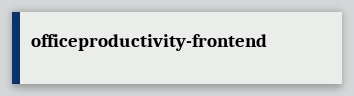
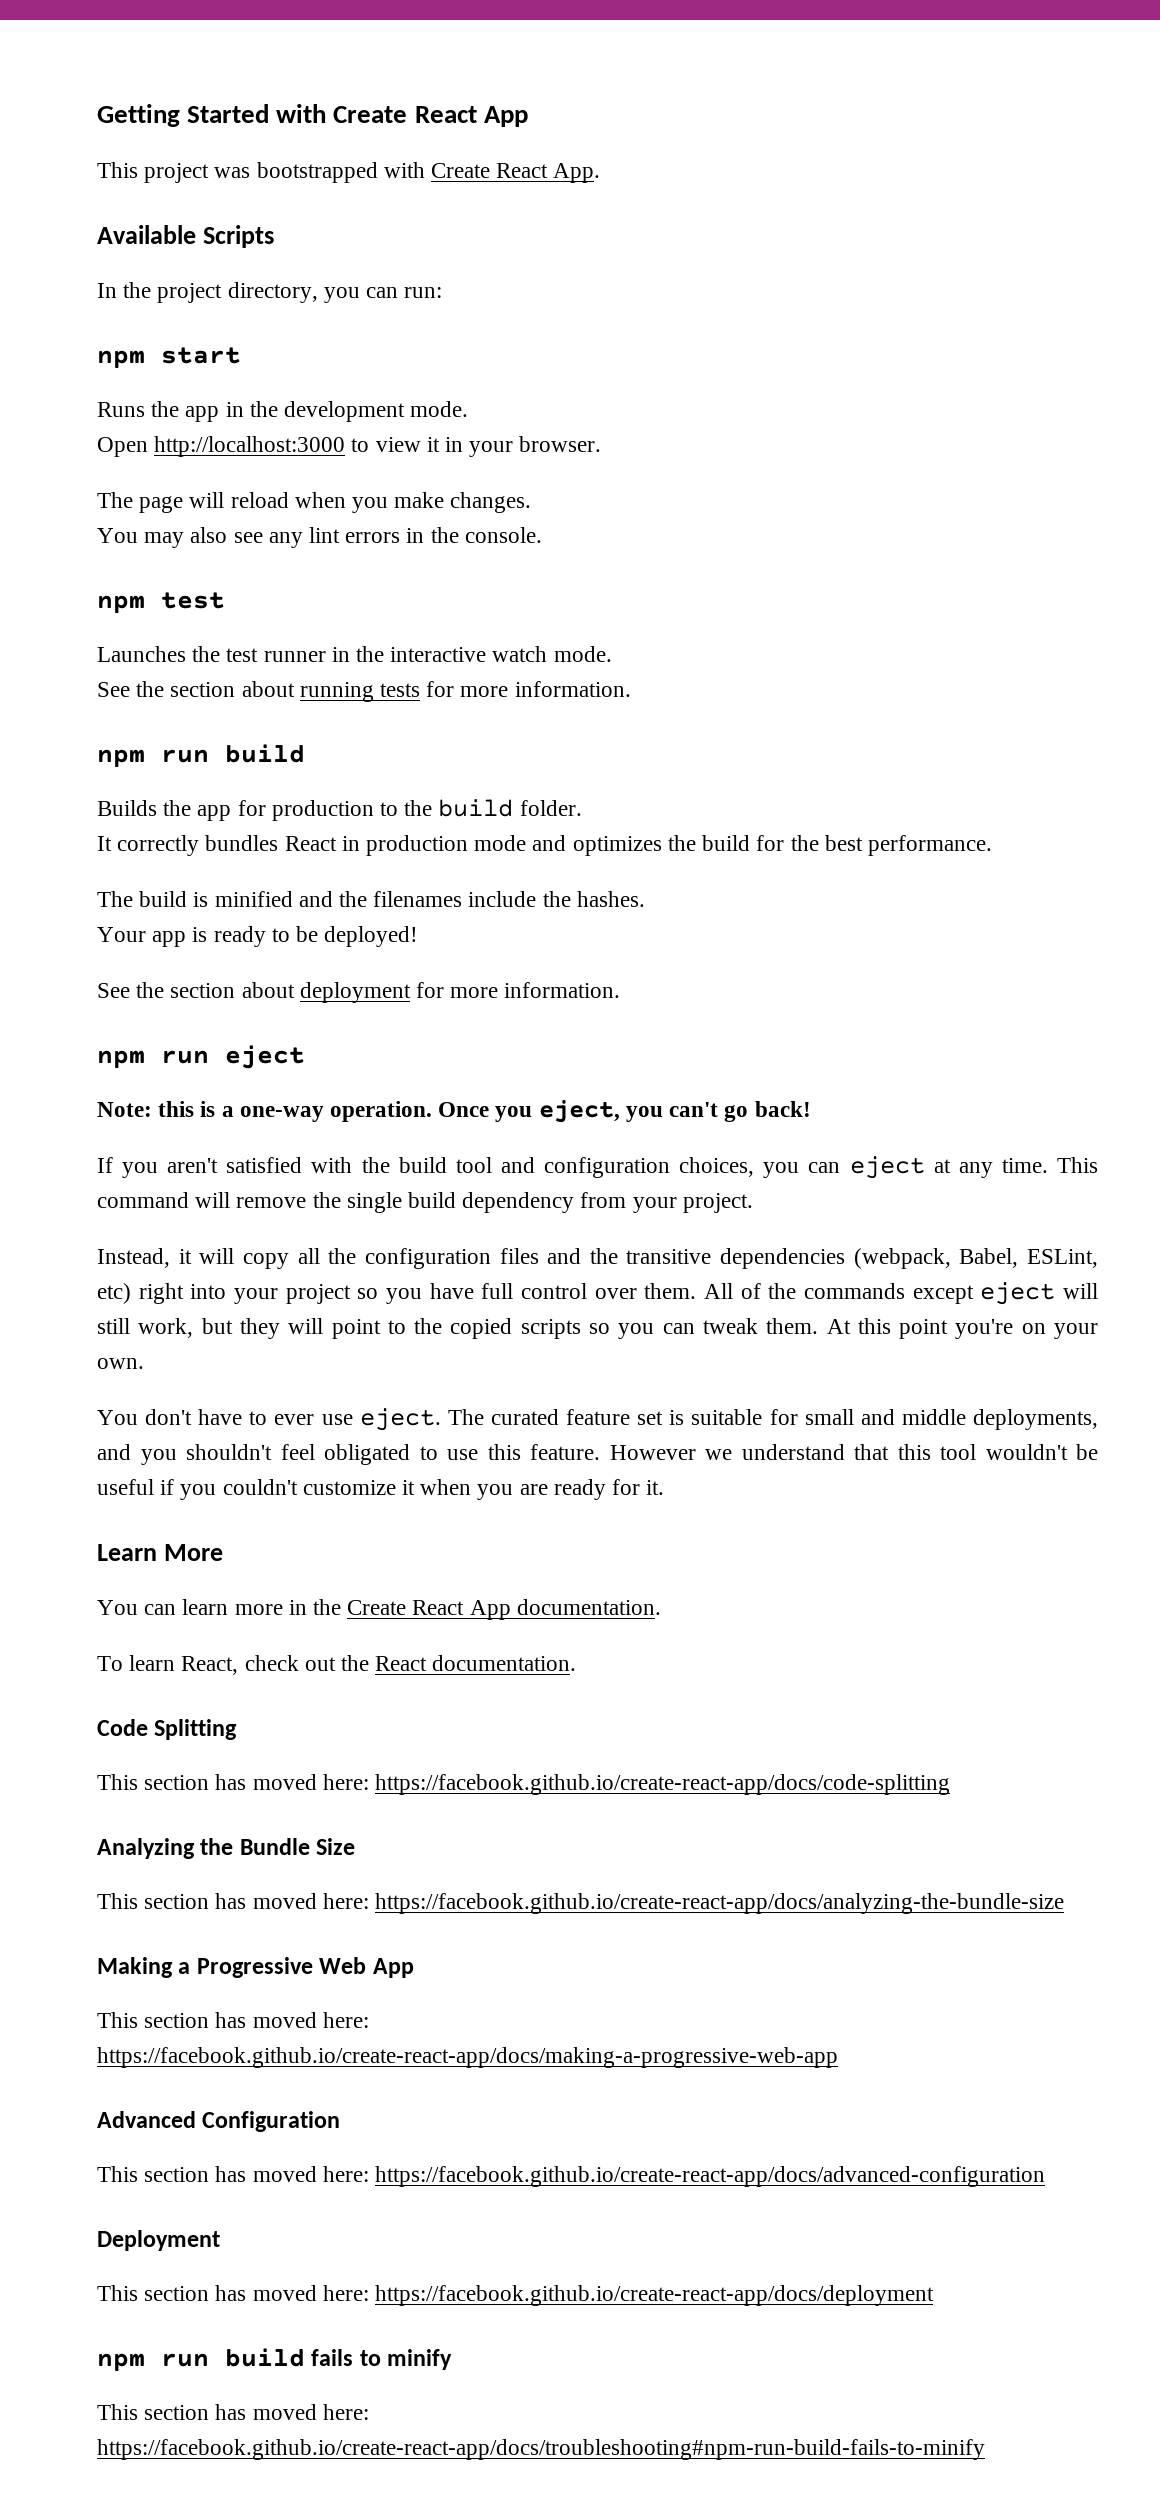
[31,34,267,51] officeproductivity-frontend -> [97,104,528,127] [97,162,601,183] [97,225,274,248] [97,282,443,303] [97,347,241,369] [97,401,469,422] [97,436,602,457] [97,492,532,513] [97,527,542,548] [97,592,225,614] [97,646,612,662] [97,681,631,702] [97,744,305,768] [97,799,582,821] [97,835,992,856] [97,891,645,907] [97,926,419,947] [97,982,621,1003] [97,1045,305,1069] [97,1100,811,1123] [97,1156,1098,1179] [97,1192,753,1213] [97,1248,1098,1269] [97,1282,1098,1305] [97,1318,1098,1339] [97,1358,144,1369] [97,1408,1098,1431] [97,1444,1098,1465] [97,1479,665,1500] [97,1544,223,1561] [97,1599,661,1620] [97,1655,577,1675] [97,1719,238,1740] [97,1774,951,1795] [97,1838,356,1859] [97,1893,1065,1914] [97,1957,414,1978] [97,2012,369,2028] [97,2047,838,2068] [97,2111,341,2132] [97,2166,1046,2187] [97,2230,220,2251] [97,2285,935,2306] [97,2348,453,2372] [97,2404,369,2420] [97,2439,985,2460] Getting Started with Create React App // This project was bootstrapped with Create React App. // Available Scripts // In the project directory, you can run: // npm start // Runs the app in the development mode. // Open http://localhost:3000 to view it in your browser. // The page will reload when you make changes. // You may also see any lint errors in the console. // npm test // Launches the test runner in the interactive watch mode. // See the section about running tests for more information. // npm run build // Builds the app for production to the build folder. // It correctly bundles React in production mode and optimizes the build for the best performance. // The build is minified and the filenames include the hashes. // Your app is ready to be deployed! // See the section about deployment for more information. // npm run eject // Note: this is a one-way operation. Once you eject, you can't go back! // If you aren't satisfied with the build tool and configuration choices, you can eject at any time. This command will remove the single build dependency from your project. // Instead, it will copy all the configuration files and the transitive dependencies (webpack, Babel, ESLint, etc) right into your project so you have full control over them. All of the commands except eject will still work, but they will point to the copied scripts so you can tweak them. At this point you're on your own. // You don't have to ever use eject. The curated feature set is suitable for small and middle deployments, and you shouldn't feel obligated to use this feature. However we understand that this tool wouldn't be useful if you couldn't customize it when you are ready for it. // Learn More // You can learn more in the Create React App documentation. // To learn React, check out the React documentation. // Code Splitting // This section has moved here: https://facebook.github.io/create-react-app/docs/code-splitting // Analyzing the Bundle Size // This section has moved here: https://facebook.github.io/create-react-app/docs/analyzing-the-bundle-size // Making a Progressive Web App // This section has moved here: https://facebook.github.io/create-react-app/docs/making-a-progressive-web-app // Advanced Configuration // This section has moved here: https://facebook.github.io/create-react-app/docs/advanced-configuration // Deployment // This section has moved here: https://facebook.github.io/create-react-app/docs/deployment // npm run build fails to minify // This section has moved here: https://facebook.github.io/create-react-app/docs/troubleshooting#npm-run-build-fails-to-minify

